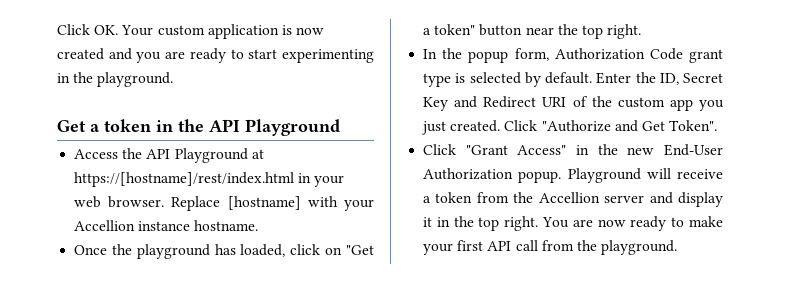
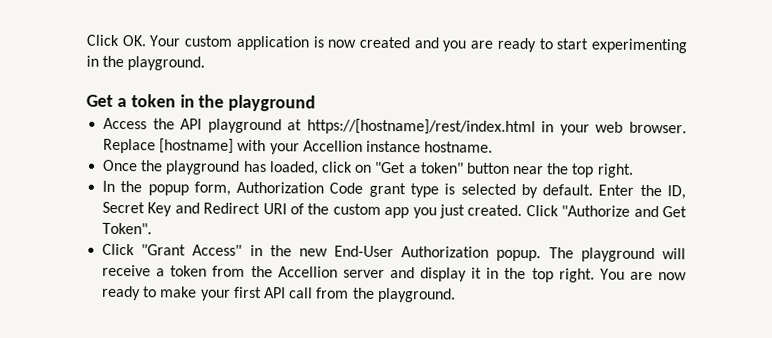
[209,119,340,136] API Playground -> [228,94,317,112] playground
[174,148,248,163] Playground -> [207,118,282,134] playground
[567,168,641,183] Playground -> [548,247,655,263] The playground

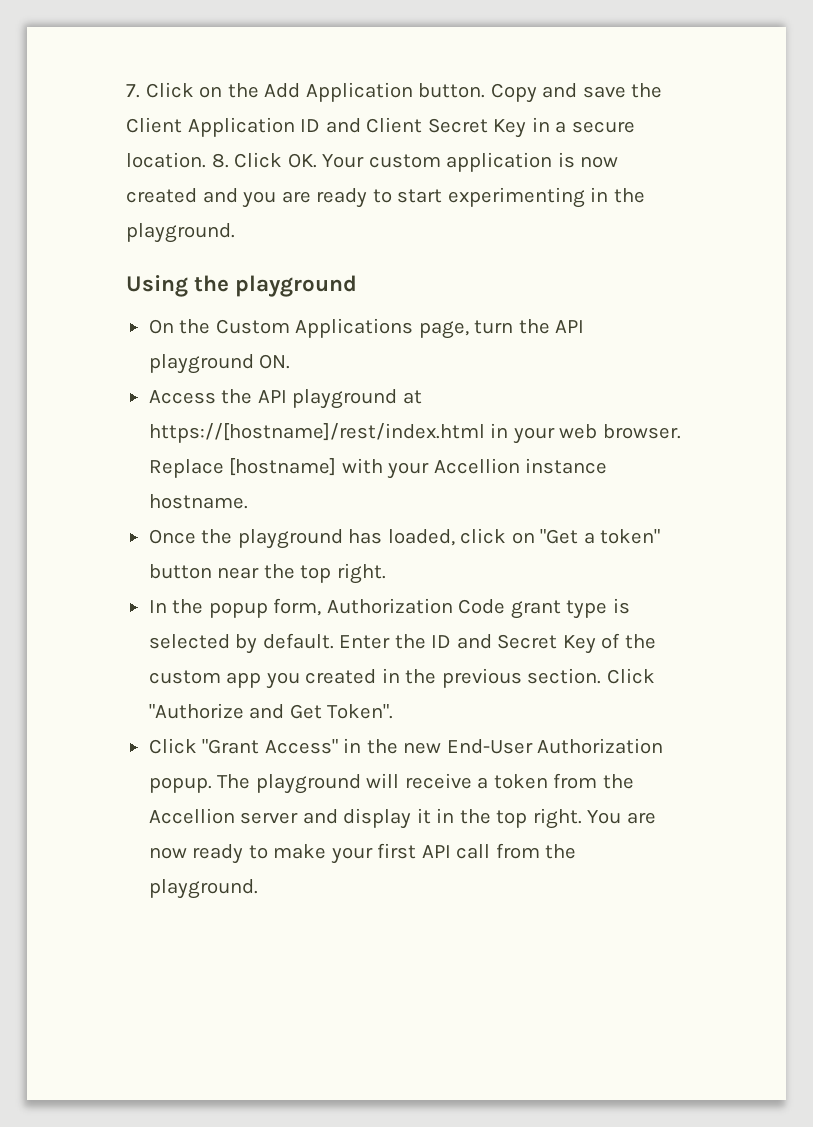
(86, 40) none -> [126,82,663,103] [126,117,635,138] [126,152,229,168] 7. Click on the Add Application button. Copy and save the Client Application ID and Client Secret Key in a secure location. 8.
[86,94,317,112] Get a token in the playground -> [126,275,358,297] [148,318,585,339] [148,354,291,374] Using the playground // On the Custom Applications page, turn the API playground ON.
[666,185,686,200] [102,201,287,217] ID, Secret Key and Redirect URI -> [431,634,596,654] ID and Secret Key
[439,204,523,219] just created. -> [305,668,602,688] created in the previous section.

